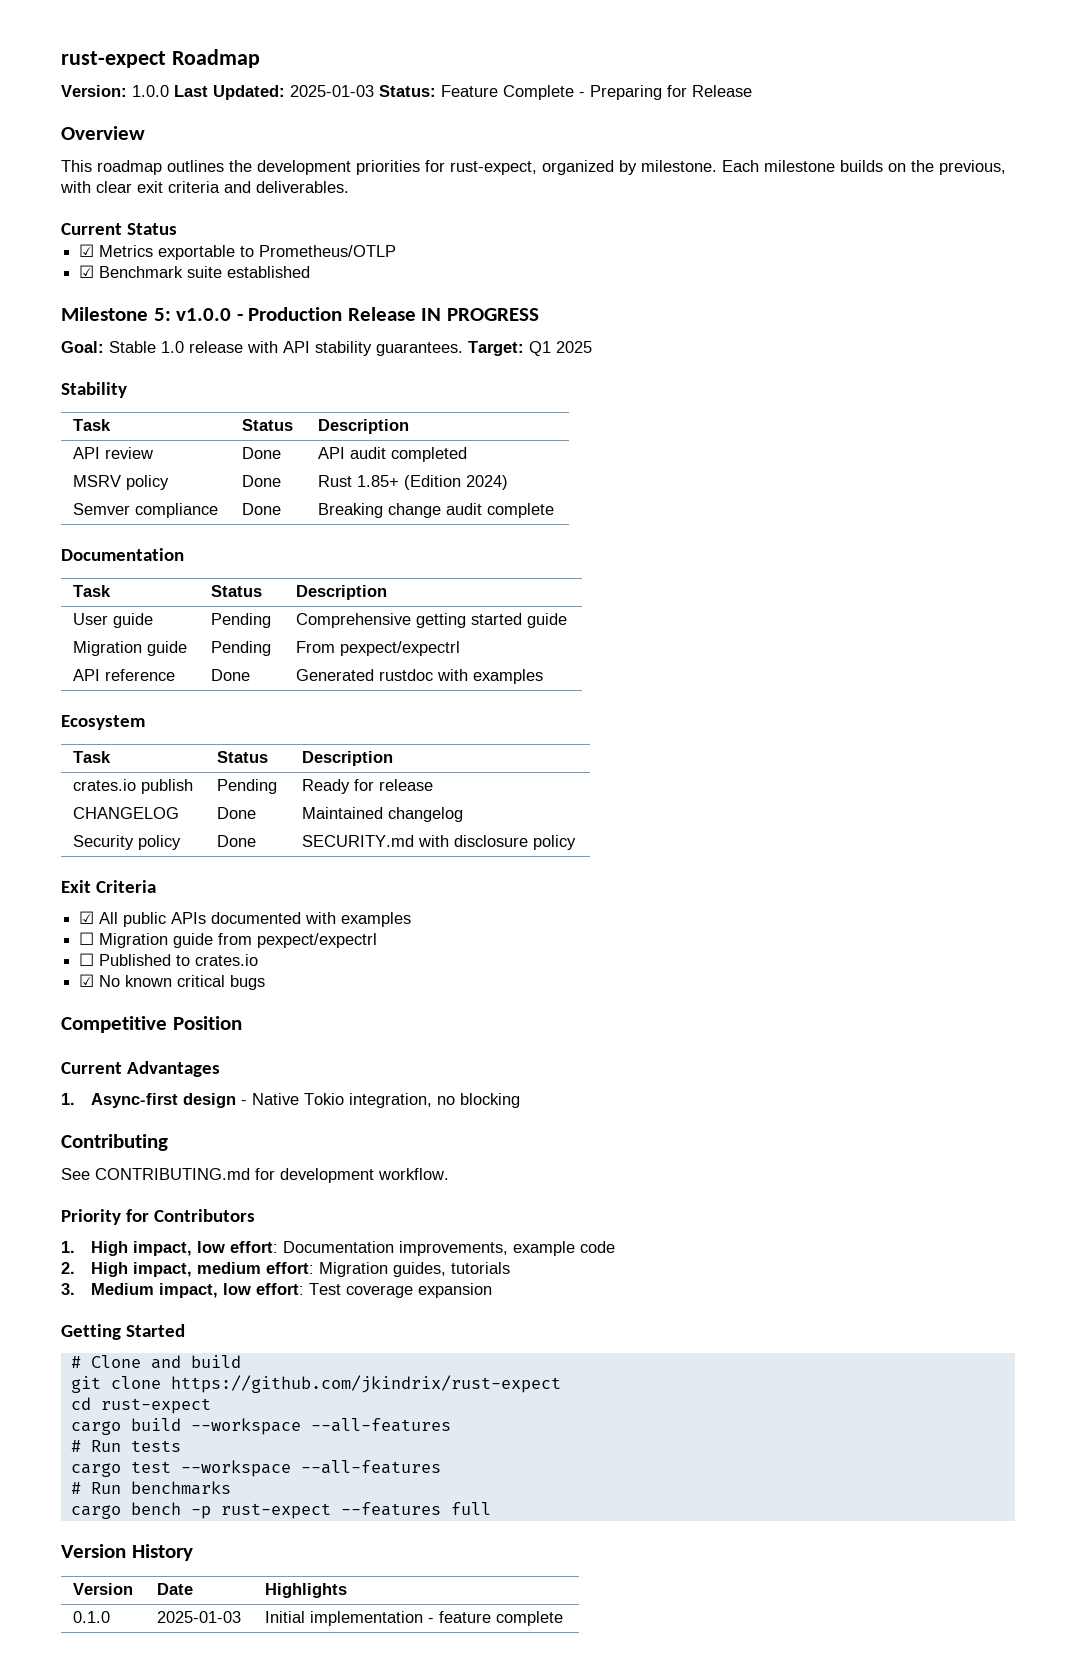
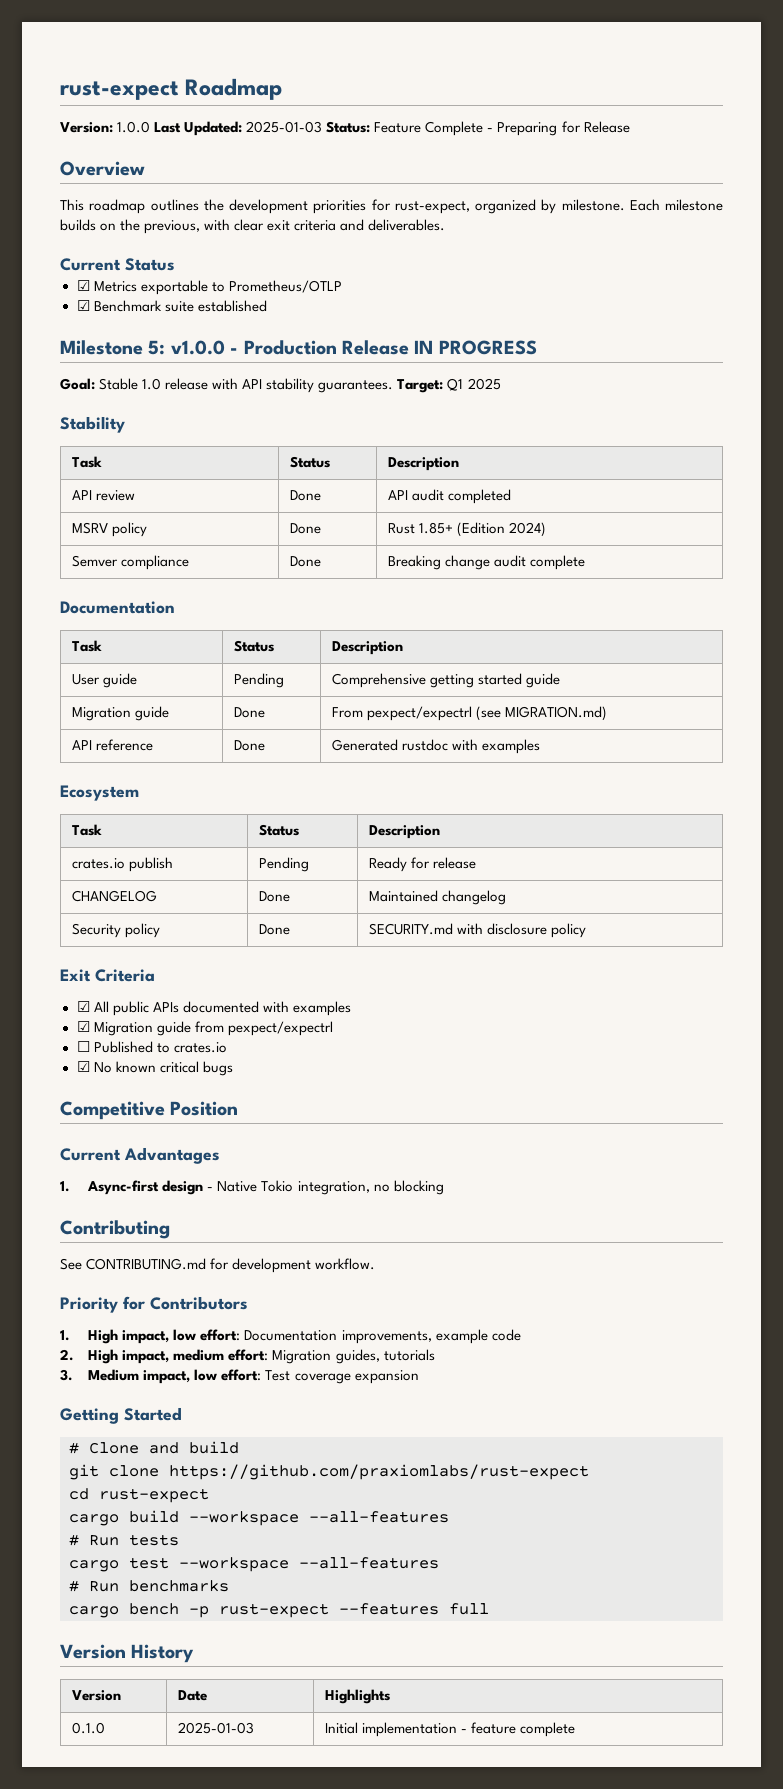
[210,641,271,656] Pending -> [233,707,265,718] Done
(460, 648) none -> [475,706,607,721] (see MIGRATION.md)
[79,932,95,945] ☐ -> [76,1021,90,1032] ☑
[170,1375,561,1393] https://github.com/jkindrix/rust-expect -> [169,1464,589,1480] https://github.com/praxiomlabs/rust-expect

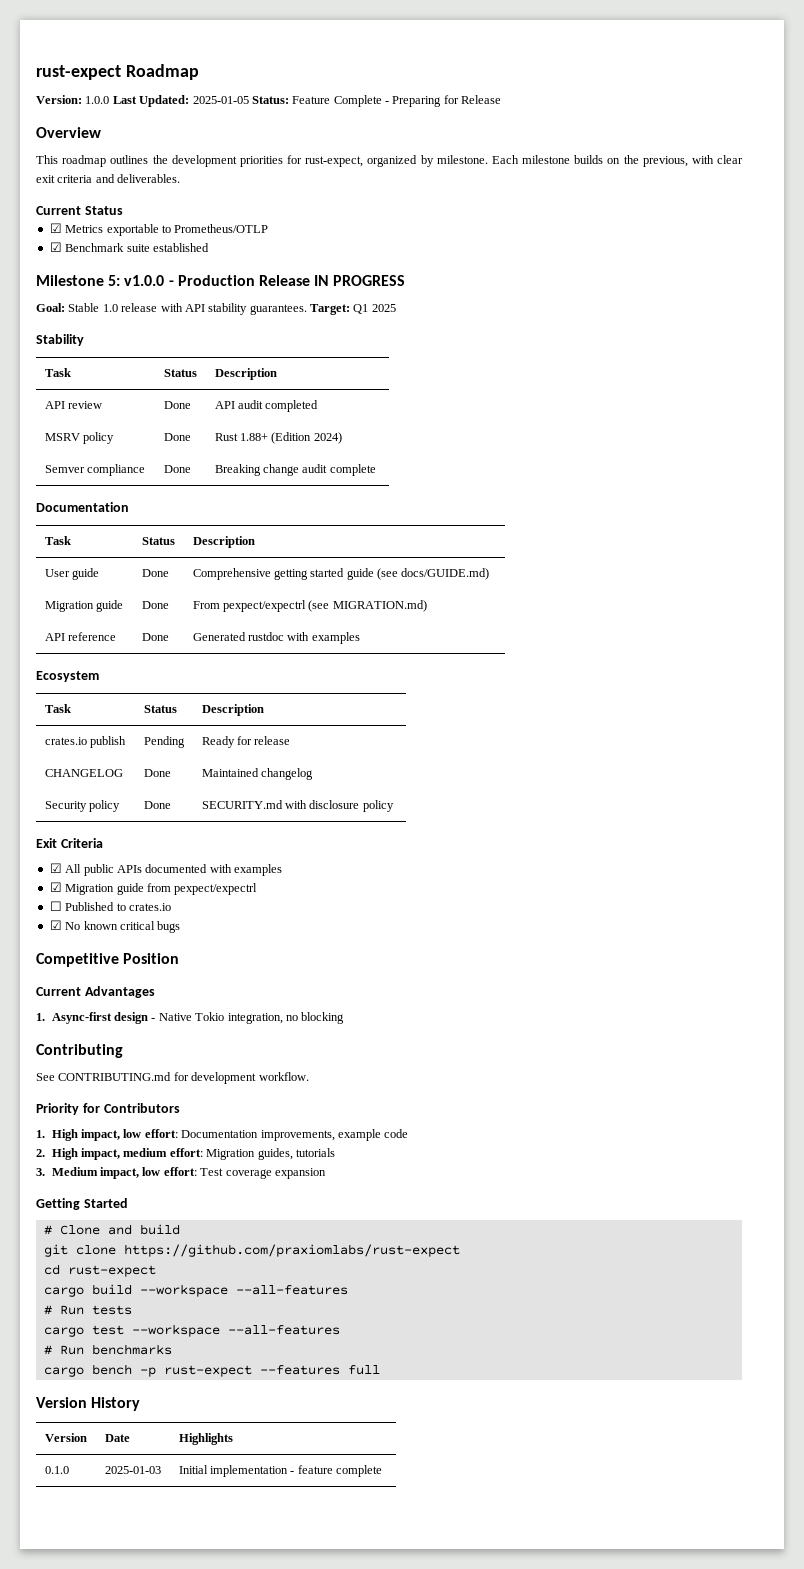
[246,121,323,133] 2025-01-03 -> [192,96,249,104] 2025-01-05
[418,522,453,534] 1.85+ -> [239,433,268,441] 1.88+
[233,673,284,688] Pending -> [141,569,169,577] Done
(560, 680) none -> [377,568,490,580] (see docs/GUIDE.md)

